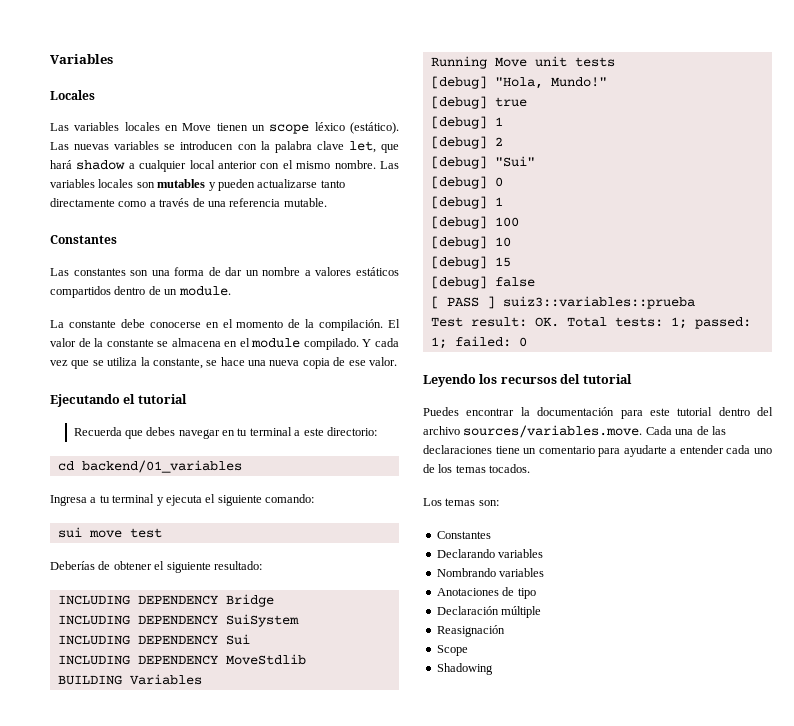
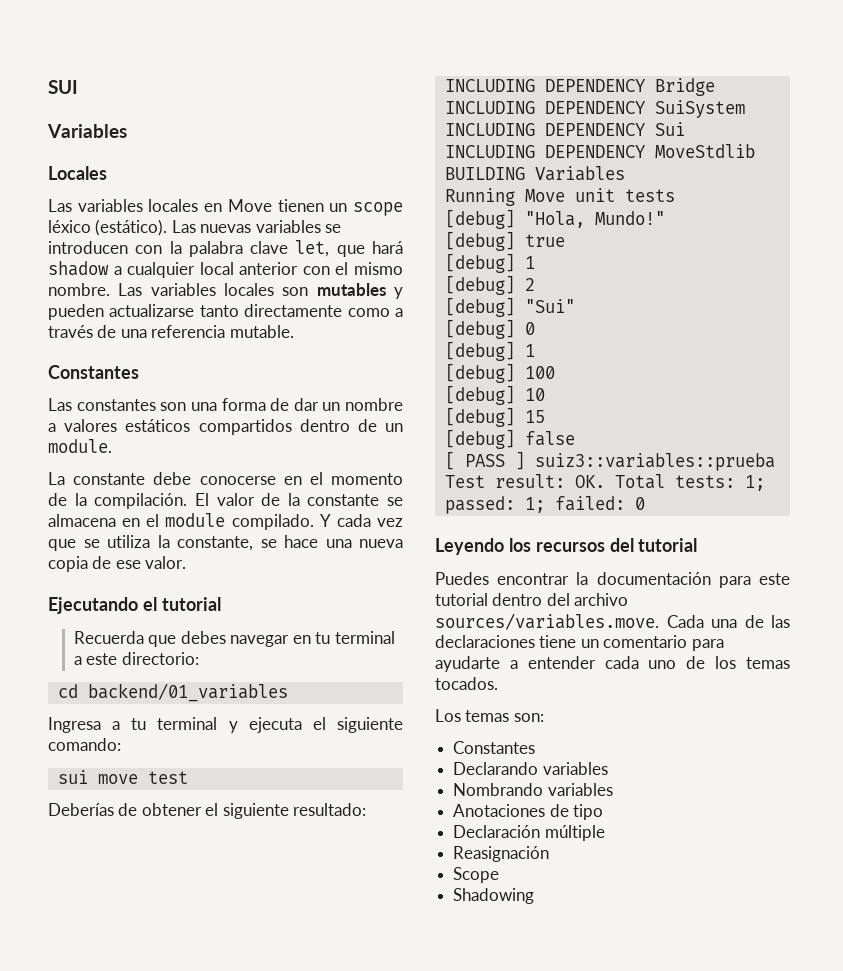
(50, 59) none -> [48,80,78,94] SUI //

